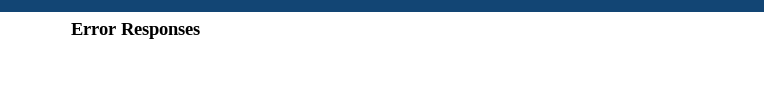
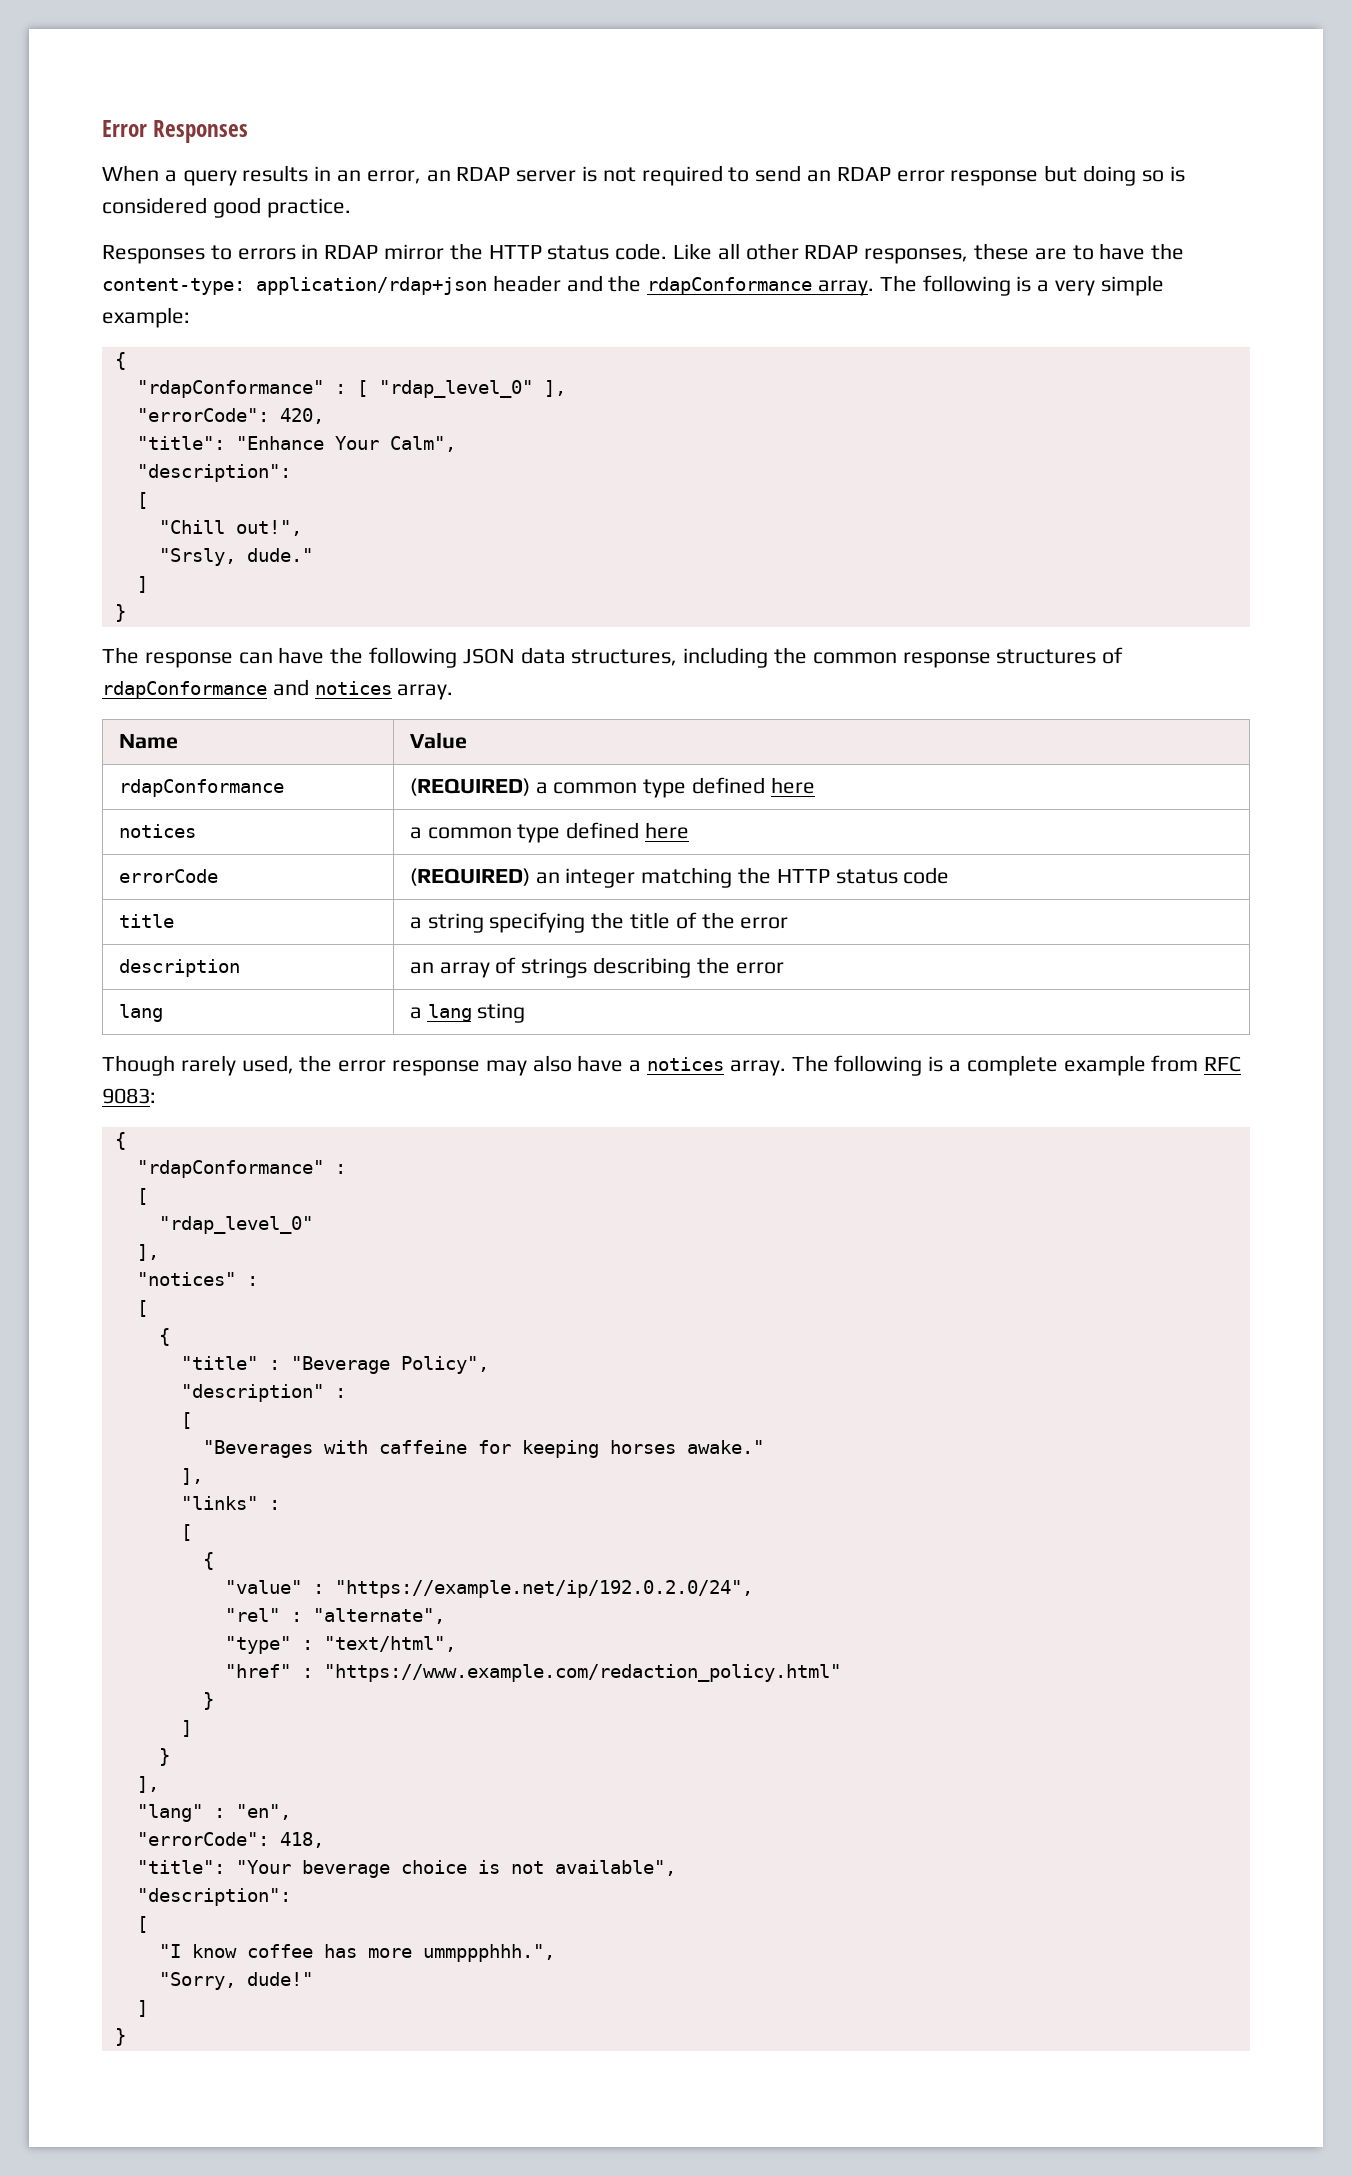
(200, 31) none -> [102,165,1185,186] [102,197,351,218] [102,243,1185,264] [102,275,1164,296] [102,307,190,328] [114,352,126,370] [136,380,566,398] [136,408,324,424] [136,436,456,452] [136,464,291,482] [136,492,148,509] [158,520,302,536] [158,548,313,566] [136,576,148,593] [114,604,126,622] [102,647,1124,668] [102,679,454,700] [118,734,178,749] [409,732,467,749] [118,779,284,797] [409,777,815,798] [118,824,196,838] [409,822,689,843] [118,869,218,883] [409,867,950,888] [118,914,174,928] [409,912,789,933] [118,959,240,977] [409,957,784,978] [118,1004,163,1022] [409,1003,526,1023] [102,1055,1242,1076] [102,1088,156,1104] [114,1132,126,1150] [136,1160,346,1178] [136,1188,148,1205] [158,1216,313,1234] [136,1244,159,1261] [136,1272,258,1286] [136,1300,148,1317] [158,1328,170,1346] [180,1356,489,1374] [180,1384,346,1402] [180,1412,192,1429] [202,1440,764,1458] [180,1468,203,1485] [180,1496,280,1510] [180,1524,192,1541] [202,1552,214,1570] [224,1580,753,1598] [224,1608,445,1624] [224,1636,456,1654] [224,1664,841,1682] [202,1692,214,1710] [180,1720,192,1737] [158,1748,170,1766] [136,1776,159,1793] [136,1804,291,1822] [136,1832,324,1848] [136,1860,676,1878] [136,1888,291,1906] [136,1916,148,1933] [158,1944,555,1962] [158,1972,313,1990] [136,2000,148,2017] [114,2028,126,2046] // When a query results in an error, an RDAP server is not required to send an RDAP error response but doing so is considered good practice. // Responses to errors in RDAP mirror the HTTP status code. Like all other RDAP responses, these are to have the content-type: application/rdap+json header and the rdapConformance array. The following is a very simple example: // { // "rdapConformance" : [ "rdap_level_0" ], // "errorCode": 420, // "title": "Enhance Your Calm", // "description": // [ // "Chill out!", // "Srsly, dude." // ] // } // The response can have the following JSON data structures, including the common response structures of rdapConformance and notices array. // Name | Value // rdapConformance | (REQUIRED) a common type defined here // notices | a common type defined here // errorCode | (REQUIRED) an integer matching the HTTP status code // title | a string specifying the title of the error // description | an array of strings describing the error // lang | a lang sting // Though rarely used, the error response may also have a notices array. The following is a complete example from RFC 9083: // { // "rdapConformance" : // [ // "rdap_level_0" // ], // "notices" : // [ // { // "title" : "Beverage Policy", // "description" : // [ // "Beverages with caffeine for keeping horses awake." // ], // "links" : // [ // { // "value" : "https://example.net/ip/192.0.2.0/24", // "rel" : "alternate", // "type" : "text/html", // "href" : "https://www.example.com/redaction_policy.html" // } // ] // } // ], // "lang" : "en", // "errorCode": 418, // "title": "Your beverage choice is not available", // "description": // [ // "I know coffee has more ummppphhh.", // "Sorry, dude!" // ] // }

